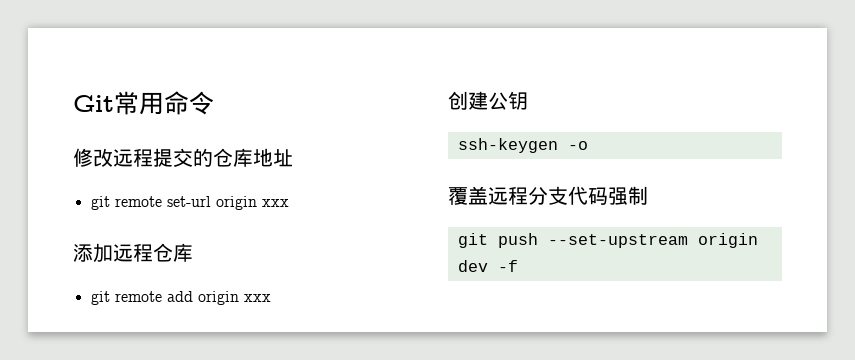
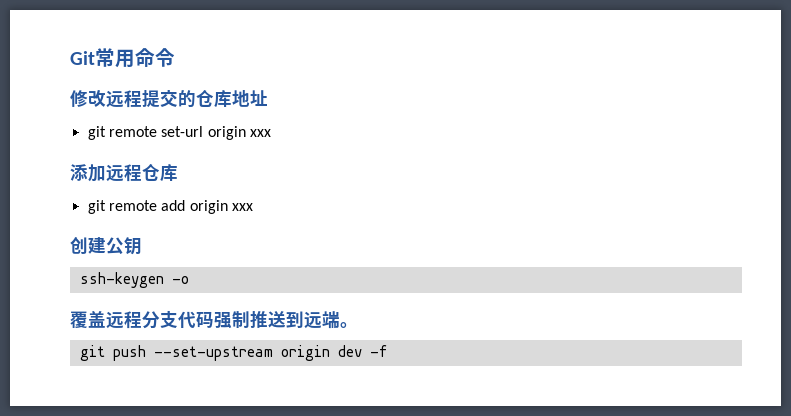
(648, 195) none -> [250,310,358,329] 推送到远端。

